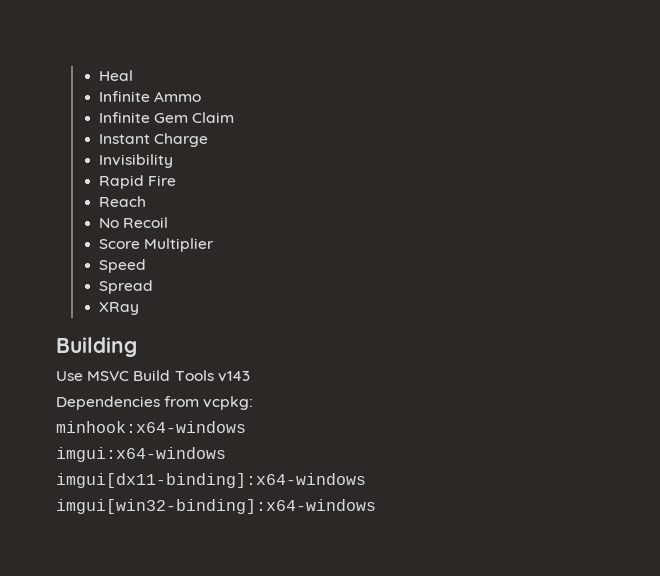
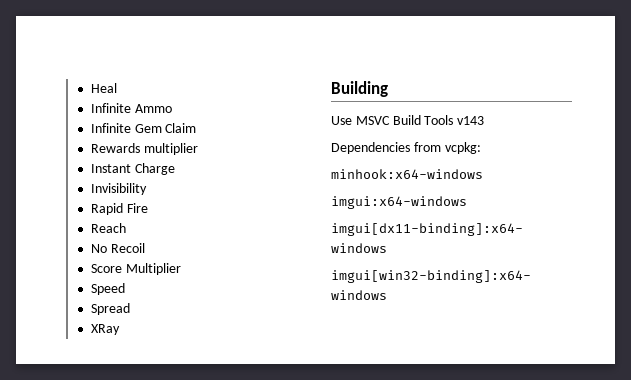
(235, 117) none -> [90,143,198,155] // Rewards multiplier

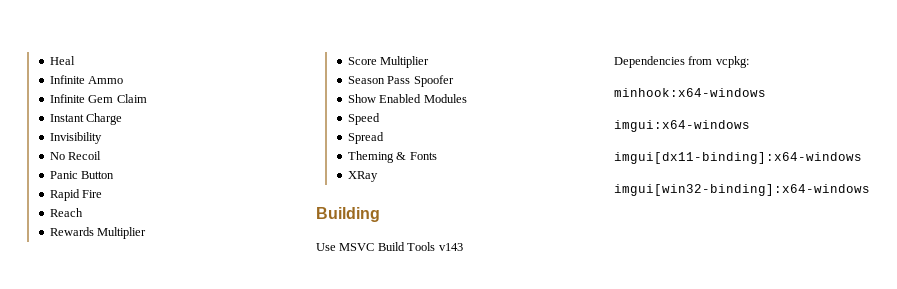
[90,143,198,155] // Rewards multiplier -> (147, 98) none
(147, 189) none -> [49,151,102,160] [49,171,115,179] // No Recoil // Panic Button
[90,243,145,253] No Recoil -> [49,227,147,239] Rewards Multiplier
(181, 269) none -> [347,75,454,87] [347,94,467,103] // Season Pass Spoofer // Show Enabled Modules
(130, 309) none -> [347,151,437,163] // Theming & Fonts

